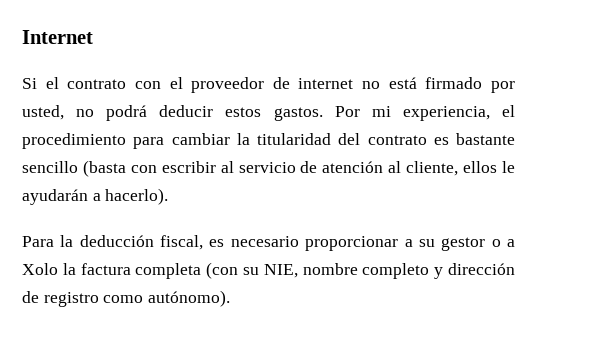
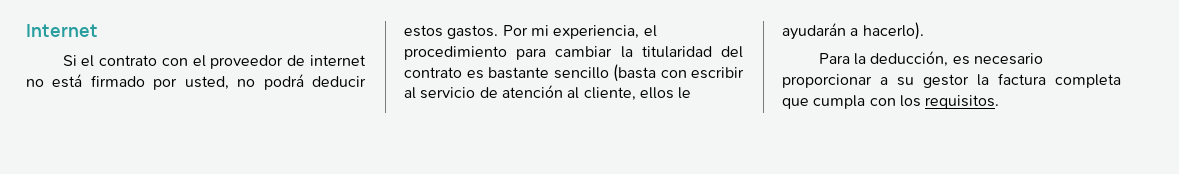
[79,235,204,250] deducción fiscal, -> [870,51,949,67] deducción,
[491,239,516,247] [22,262,515,279] [22,290,231,307] o a Xolo la factura completa (con su NIE, nombre completo y dirección de registro como autónomo). -> [977,73,1121,88] [782,95,1000,109] la factura completa que cumpla con los requisitos.

